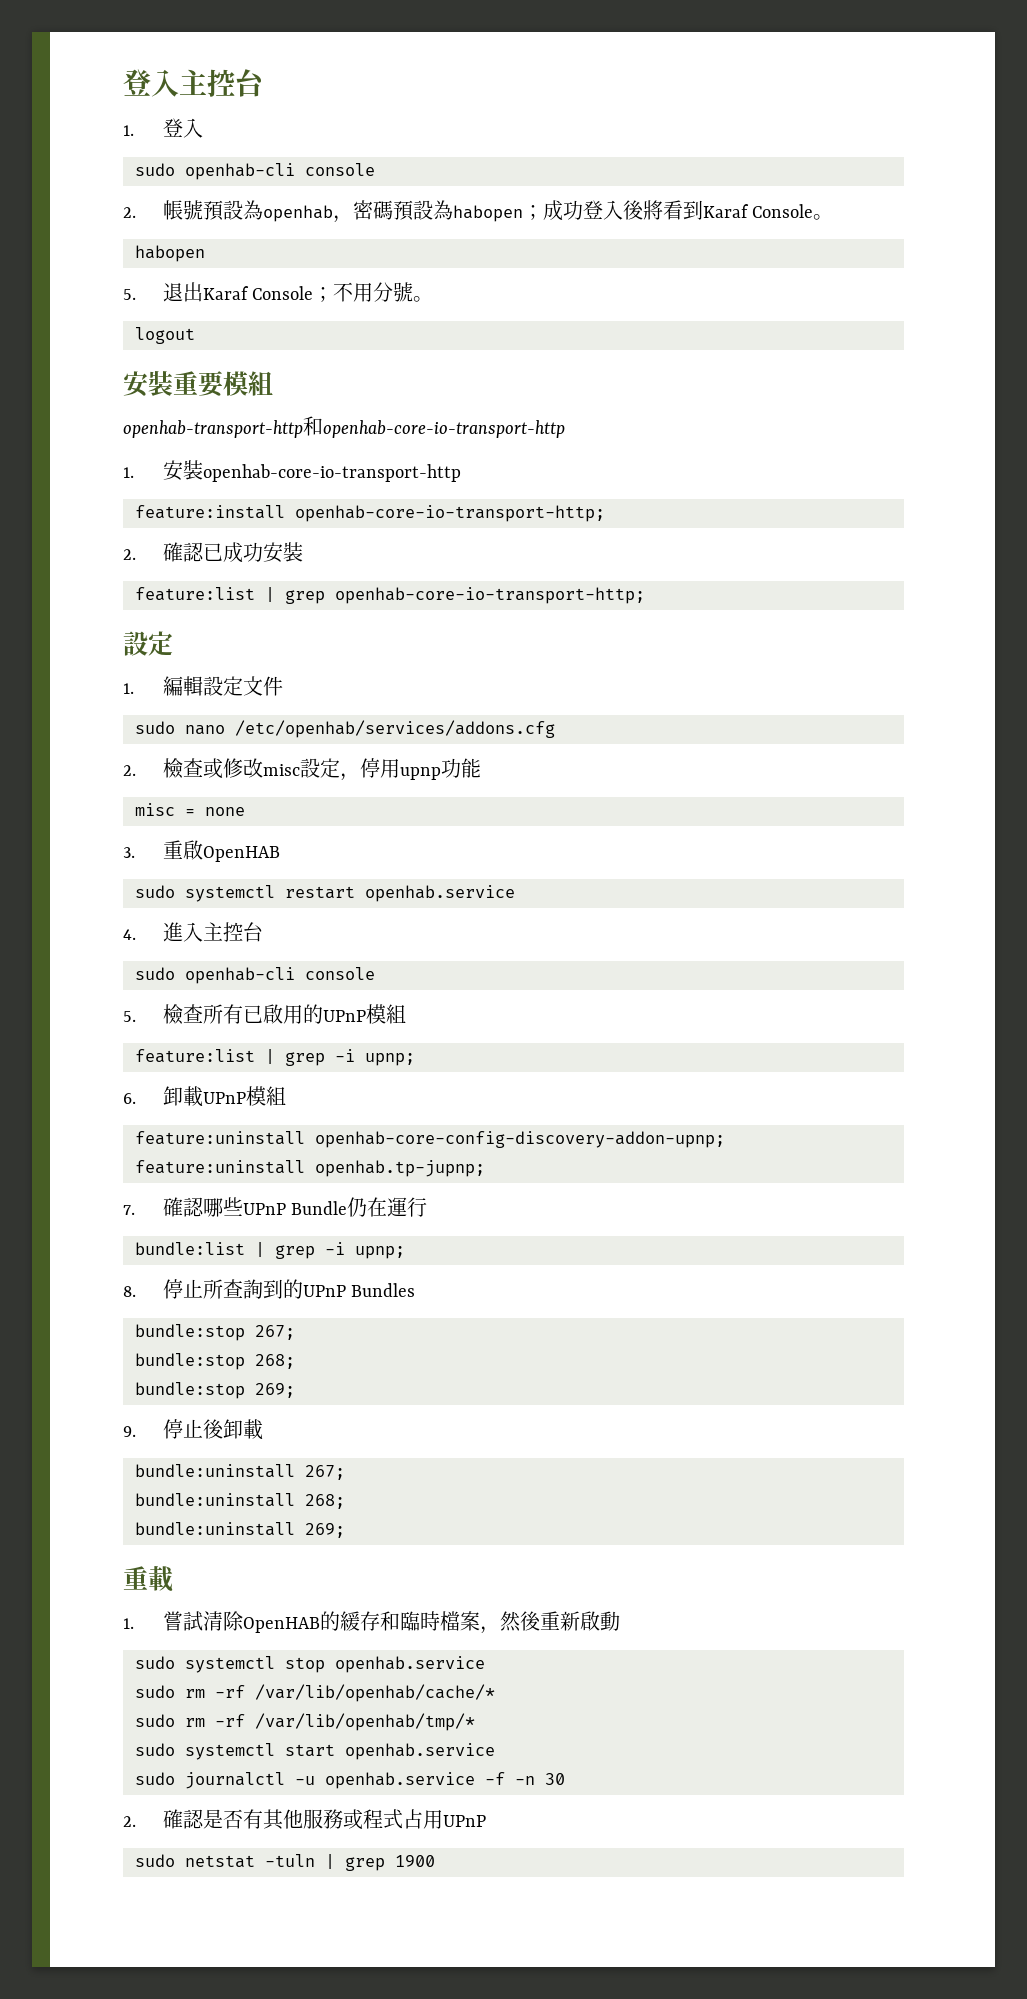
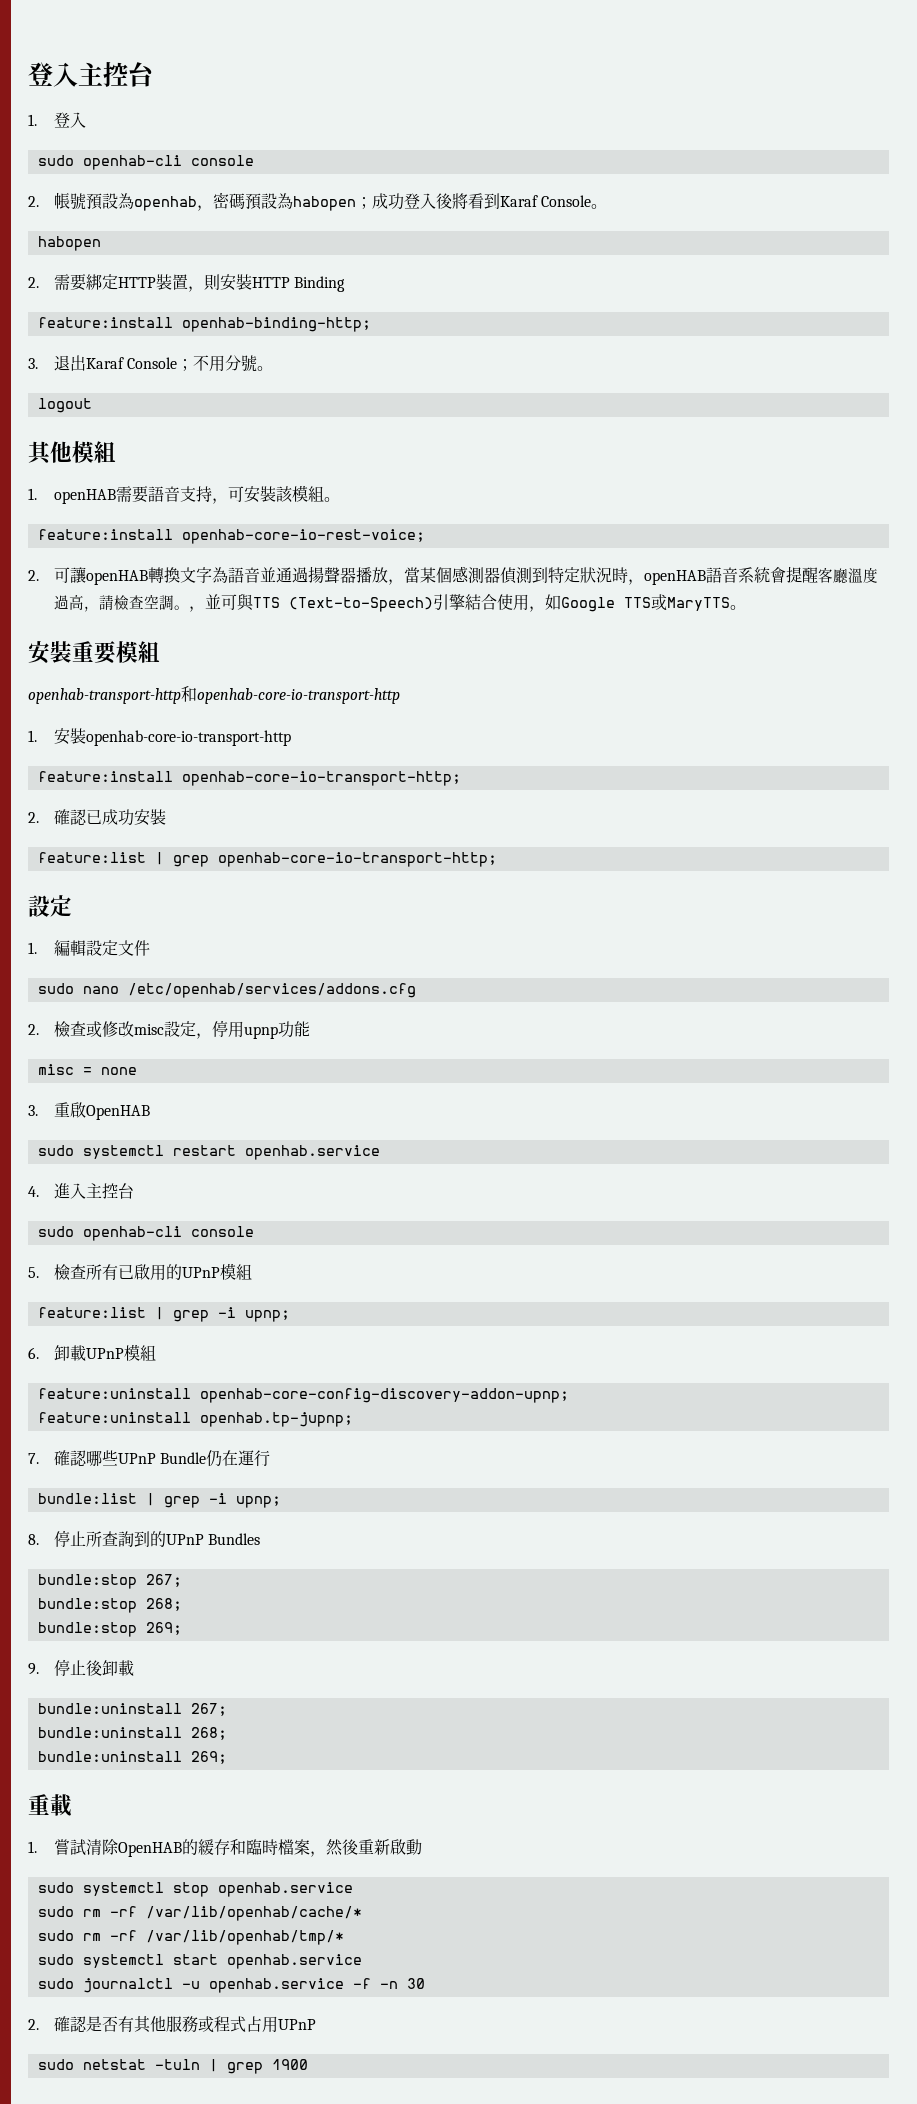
[123,289,136,300] 5. -> [28,274,345,292] [37,317,371,332] [28,358,38,369] 2.需要綁定HTTP裝置，則安裝HTTP Binding // feature:install openhab-binding-http; // 3.
(195, 335) none -> [28,441,116,465] [28,485,340,504] [37,529,425,544] [28,566,878,585] [53,594,746,612] // 其他模組 // 1. openHAB需要語音支持，可安裝該模組。 // feature:install openhab-core-io-rest-voice; // 2.可讓openHAB轉換文字為語音並通過揚聲器播放，當某個感測器偵測到特定狀況時，openHAB語音系統會提醒客廳溫度過高，請檢查空調。，並可與TTS (Text-to-Speech)引擎結合使用，如Google TTS或MaryTTS。

